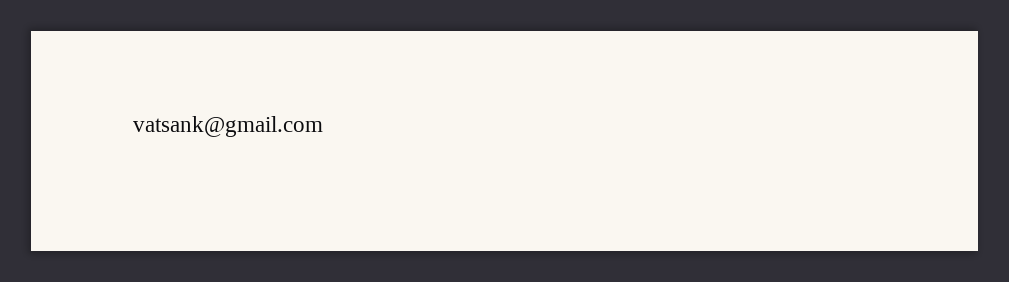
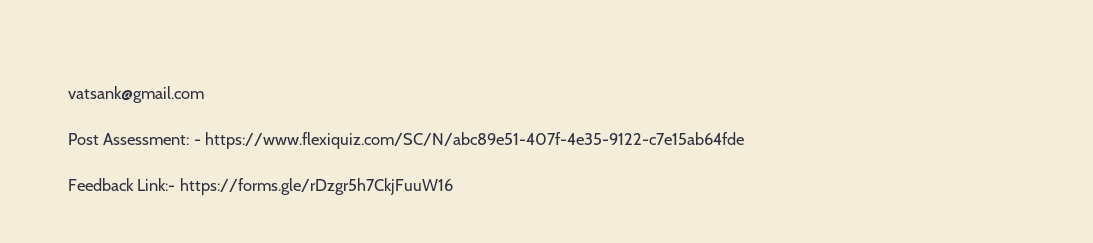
(323, 126) none -> [68,132,745,149] [68,178,453,195] // Post Assessment: - https://www.flexiquiz.com/SC/N/abc89e51-407f-4e35-9122-c7e15ab64fde // Feedback Link:- https://forms.gle/rDzgr5h7CkjFuuW16

